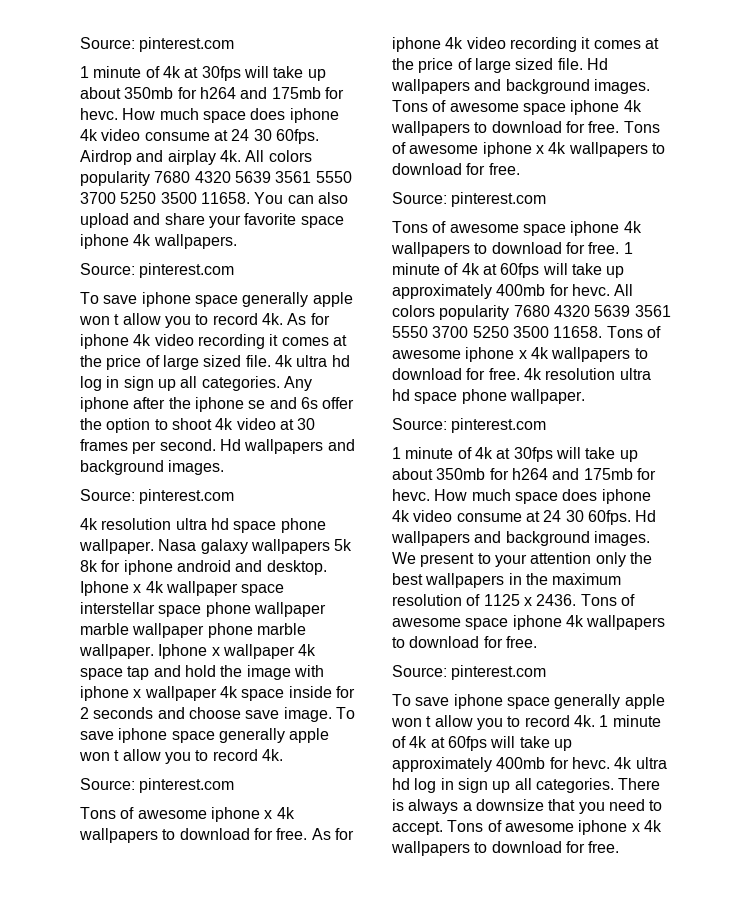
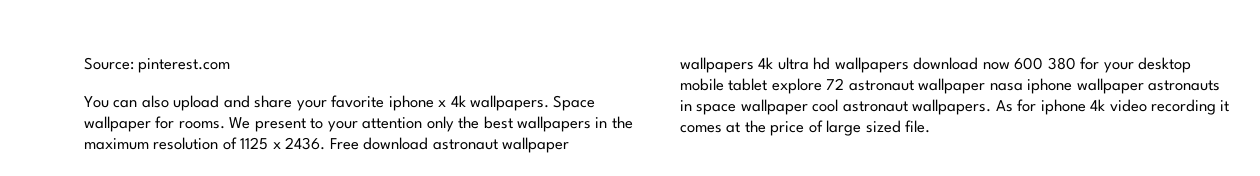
[80,37,235,52] [80,66,326,81] [80,87,344,99] [80,108,339,123] [80,129,319,144] [80,150,312,165] [80,171,352,186] [80,192,250,204] Source: pinterest.com // 1 minute of 4k at 30fps will take up about 350mb for h264 and 175mb for hevc. How much space does iphone 4k video consume at 24 30 60fps. Airdrop and airplay 4k. All colors popularity 7680 4320 5639 3561 5550 3700 5250 3500 11658. -> [84,57,231,73] Source: pinterest.com //
[300,216,344,228] [80,234,237,249] [80,263,235,278] [80,292,353,307] [79,313,330,328] [80,334,347,349] [80,355,350,370] [80,376,312,391] [80,397,355,412] [80,418,316,433] [80,439,355,454] [80,460,225,475] [80,489,235,504] [80,518,326,533] [79,539,353,554] [80,560,327,575] [80,581,285,596] [80,602,326,617] [80,623,306,638] [79,644,317,659] [80,665,324,680] [80,686,355,701] [80,707,355,722] [80,728,330,743] [79,749,283,764] [80,778,235,793] [80,807,295,822] [79,828,354,843] [392,37,659,52] [392,58,608,73] [391,79,650,94] [392,100,642,115] [391,121,660,136] [392,142,665,157] [392,163,520,175] [392,192,547,207] [392,221,642,236] [391,242,633,257] [392,263,625,278] [392,284,634,299] [392,305,671,320] [392,326,661,338] [392,347,648,362] [392,368,651,380] [392,389,585,404] [392,418,547,433] [392,447,638,462] [392,468,656,480] [392,489,651,504] [392,510,657,525] [391,531,650,546] space iphone 4k wallpapers. // Source: pinterest.com // To save iphone space generally apple won t allow you to record 4k. As for iphone 4k video recording it comes at the price of large sized file. 4k ultra hd log in sign up all categories. Any iphone after the iphone se and 6s offer the option to shoot 4k video at 30 frames per second. Hd wallpapers and background images. // Source: pinterest.com // 4k resolution ultra hd space phone wallpaper. Nasa galaxy wallpapers 5k 8k for iphone android and desktop. Iphone x 4k wallpaper space interstellar space phone wallpaper marble wallpaper phone marble wallpaper. Iphone x wallpaper 4k space tap and hold the image with iphone x wallpaper 4k space inside for 2 seconds and choose save image. To save iphone space generally apple won t allow you to record 4k. // Source: pinterest.com // Tons of awesome iphone x 4k wallpapers to download for free. As for iphone 4k video recording it comes at the price of large sized file. Hd wallpapers and background images. Tons of awesome space iphone 4k wallpapers to download for free. Tons of awesome iphone x 4k wallpapers to download for free. // Source: pinterest.com // Tons of awesome space iphone 4k wallpapers to download for free. 1 minute of 4k at 60fps will take up approximately 400mb for hevc. All colors popularity 7680 4320 5639 3561 5550 3700 5250 3500 11658. Tons of awesome iphone x 4k wallpapers to download for free. 4k resolution ultra hd space phone wallpaper. // Source: pinterest.com // 1 minute of 4k at 30fps will take up about 350mb for h264 and 175mb for hevc. How much space does iphone 4k video consume at 24 30 60fps. Hd wallpapers and background images. -> [388,95,596,111] [84,116,225,132] iphone x 4k wallpapers. Space wallpaper for rooms.
[580,594,635,606] [392,615,666,630] [392,636,537,648] [392,665,547,680] [392,694,665,709] [391,715,661,730] [392,736,572,751] [392,757,667,772] [392,778,661,793] [392,799,663,814] [392,820,662,835] [391,841,620,856] Tons of awesome space iphone 4k wallpapers to download for free. // Source: pinterest.com // To save iphone space generally apple won t allow you to record 4k. 1 minute of 4k at 60fps will take up approximately 400mb for hevc. 4k ultra hd log in sign up all categories. There is always a downsize that you need to accept. Tons of awesome iphone x 4k wallpapers to download for free. -> [329,137,570,153] [680,57,1192,73] [680,78,1221,94] [680,99,1230,115] [680,120,931,136] Free download astronaut wallpaper wallpapers 4k ultra hd wallpapers download now 600 380 for your desktop mobile tablet explore 72 astronaut wallpaper nasa iphone wallpaper astronauts in space wallpaper cool astronaut wallpapers. As for iphone 4k video recording it comes at the price of large sized file.

